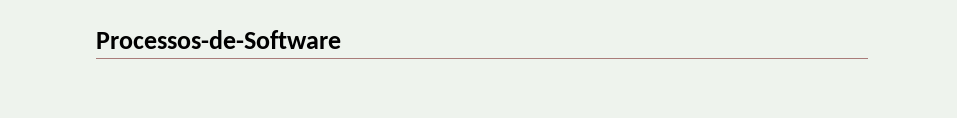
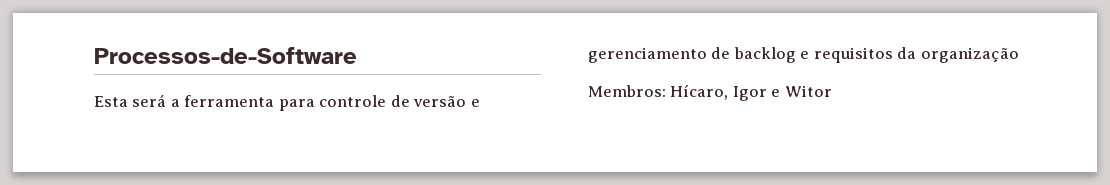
(341, 39) none -> [94,94,480,111] [588,47,1019,63] [588,84,832,101] // Esta será a ferramenta para controle de versão e gerenciamento de backlog e requisitos da organização // Membros: Hícaro, Igor e Witor

